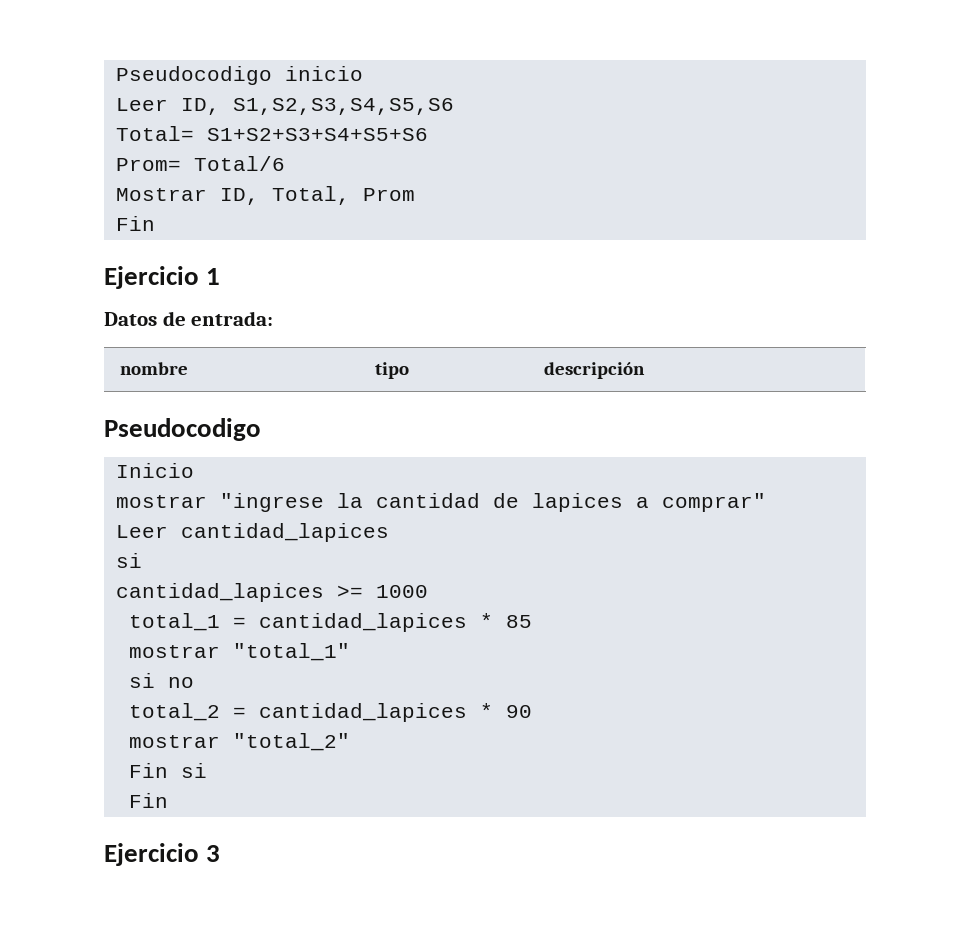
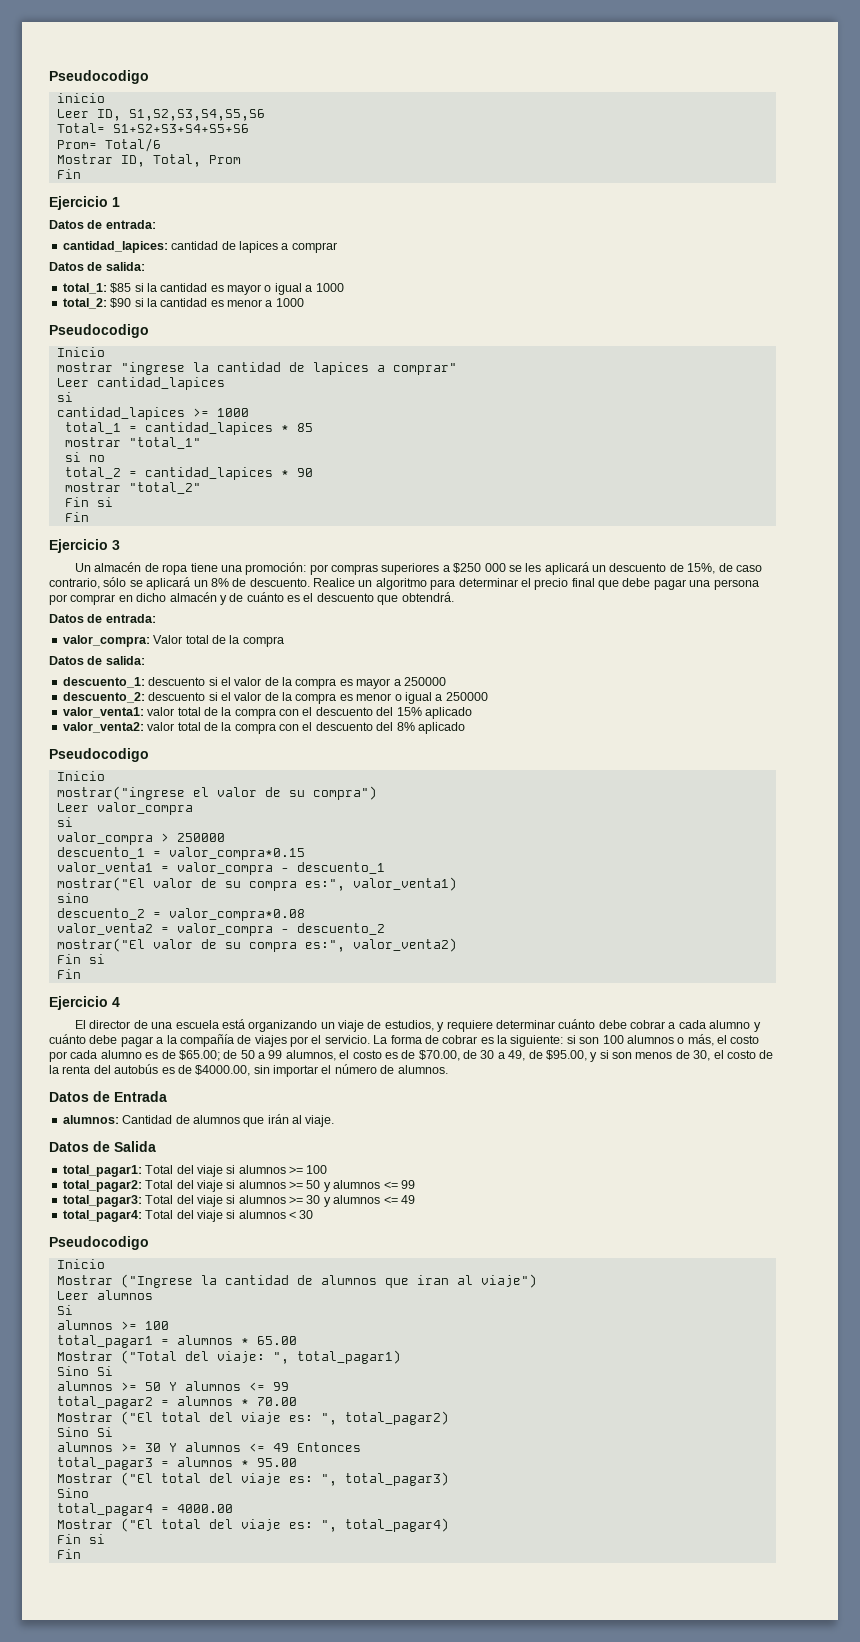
[116,66,273,85] Pseudocodigo -> [49,70,149,84] Pseudocodigo //
[119,362,188,375] [374,362,409,379] [543,362,645,379] // nombre | tipo | descripción -> [62,241,337,253] [49,262,145,271] [62,283,344,295] [62,298,304,309] // cantidad_lapices: cantidad de lapices a comprar // Datos de salida: // total_1: $85 si la cantidad es mayor o igual a 1000 // total_2: $90 si la cantidad es menor a 1000
(221, 853) none -> [75,562,762,575] [49,577,759,590] [49,592,454,605] [49,614,156,623] [62,635,284,647] [49,656,145,665] [62,677,446,689] [62,692,488,704] [62,707,472,719] [62,722,465,734] [49,748,149,762] [56,771,105,781] [56,786,377,800] [56,802,193,815] [56,817,73,827] [56,832,225,845] [56,847,305,860] [56,862,385,875] [56,877,457,891] [56,893,89,903] [56,908,305,921] [56,923,385,936] [56,938,457,952] [56,954,105,964] [56,969,81,979] [49,996,120,1010] [75,1019,761,1032] [49,1034,760,1047] [49,1050,774,1062] [49,1064,448,1077] [49,1091,167,1102] [62,1114,335,1127] [49,1141,156,1152] [62,1165,328,1177] [62,1180,415,1192] [62,1195,415,1207] [62,1210,314,1222] [49,1236,149,1250] [56,1259,105,1269] [56,1274,537,1288] [56,1290,153,1300] [56,1305,73,1315] [56,1320,169,1330] [56,1335,297,1348] [56,1350,401,1364] [56,1366,113,1376] [56,1381,289,1391] [56,1396,297,1409] [56,1411,449,1425] [56,1427,113,1437] [56,1442,361,1452] [56,1457,297,1470] [56,1472,449,1486] [56,1488,89,1498] [56,1503,233,1516] [56,1518,449,1532] [56,1534,105,1544] [56,1549,81,1559] // Un almacén de ropa tiene una promoción: por compras superiores a $250 000 se les aplicará un descuento de 15%, de caso contrario, sólo se aplicará un 8% de descuento. Realice un algoritmo para determinar el precio final que debe pagar una persona por comprar en dicho almacén y de cuánto es el descuento que obtendrá. // Datos de entrada: // valor_compra: Valor total de la compra // Datos de salida: // descuento_1: descuento si el valor de la compra es mayor a 250000 // descuento_2: descuento si el valor de la compra es menor o igual a 250000 // valor_venta1: valor total de la compra con el descuento del 15% aplicado // valor_venta2: valor total de la compra con el descuento del 8% aplicado // Pseudocodigo // Inicio // mostrar("ingrese el valor de su compra") // Leer valor_compra // si // valor_compra > 250000 // descuento_1 = valor_compra*0.15 // valor_venta1 = valor_compra - descuento_1 // mostrar("El valor de su compra es:", valor_venta1) // sino // descuento_2 = valor_compra*0.08 // valor_venta2 = valor_compra - descuento_2 // mostrar("El valor de su compra es:", valor_venta2) // Fin si // Fin // Ejercicio 4 // El director de una escuela está organizando un viaje de estudios, y requiere determinar cuánto debe cobrar a cada alumno y cuánto debe pagar a la compañía de viajes por el servicio. La forma de cobrar es la siguiente: si son 100 alumnos o más, el costo por cada alumno es de $65.00; de 50 a 99 alumnos, el costo es de $70.00, de 30 a 49, de $95.00, y si son menos de 30, el costo de la renta del autobús es de $4000.00, sin importar el número de alumnos. // Datos de Entrada // alumnos: Cantidad de alumnos que irán al viaje. // Datos de Salida // total_pagar1: Total del viaje si alumnos >= 100 // total_pagar2: Total del viaje si alumnos >= 50 y alumnos <= 99 // total_pagar3: Total del viaje si alumnos >= 30 y alumnos <= 49 // total_pagar4: Total del viaje si alumnos < 30 // Pseudocodigo // Inicio // Mostrar ("Ingrese la cantidad de alumnos que iran al viaje") // Leer alumnos // Si // alumnos >= 100 // total_pagar1 = alumnos * 65.00 // Mostrar ("Total del viaje: ", total_pagar1) // Sino Si // alumnos >= 50 Y alumnos <= 99 // total_pagar2 = alumnos * 70.00 // Mostrar ("El total del viaje es: ", total_pagar2) // Sino Si // alumnos >= 30 Y alumnos <= 49 Entonces // total_pagar3 = alumnos * 95.00 // Mostrar ("El total del viaje es: ", total_pagar3) // Sino // total_pagar4 = 4000.00 // Mostrar ("El total del viaje es: ", total_pagar4) // Fin si // Fin

